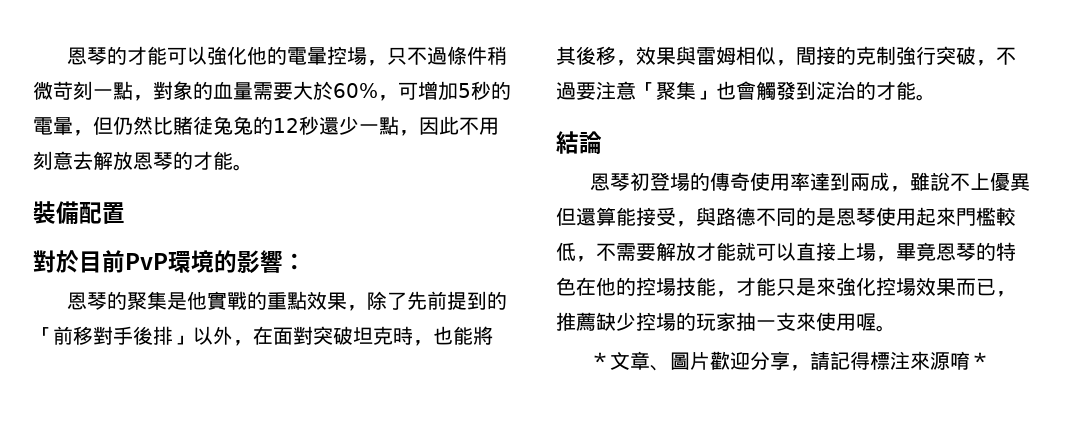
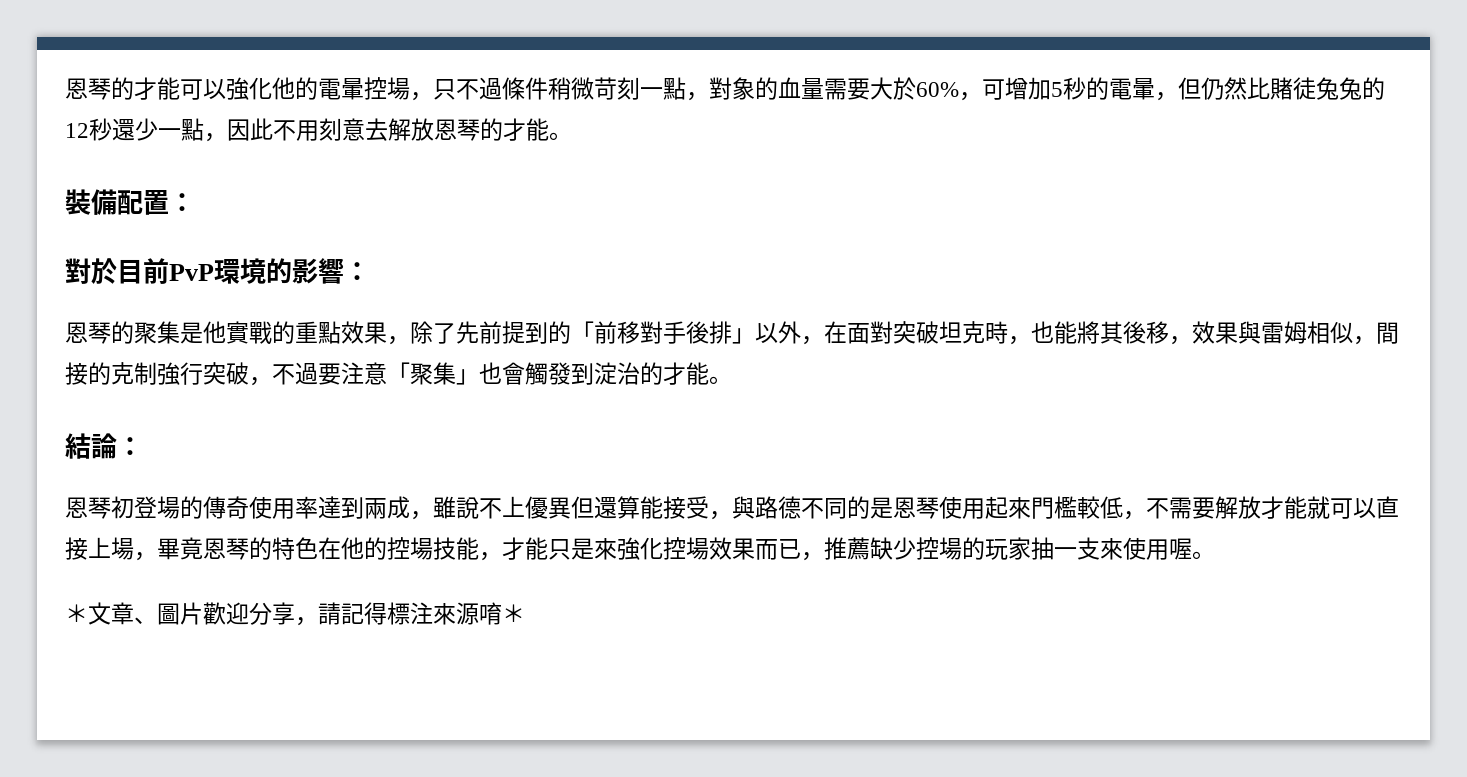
(125, 213) none -> [169,193,195,212] ：
(602, 142) none -> [117,437,143,456] ：

